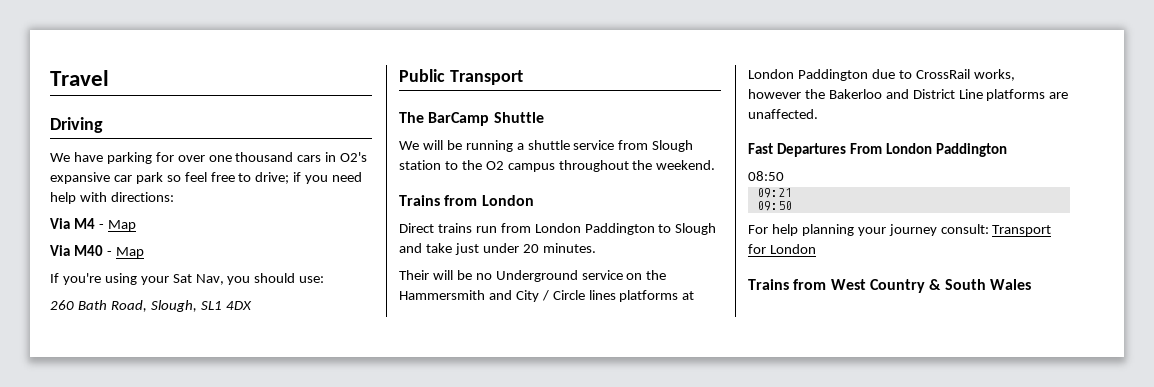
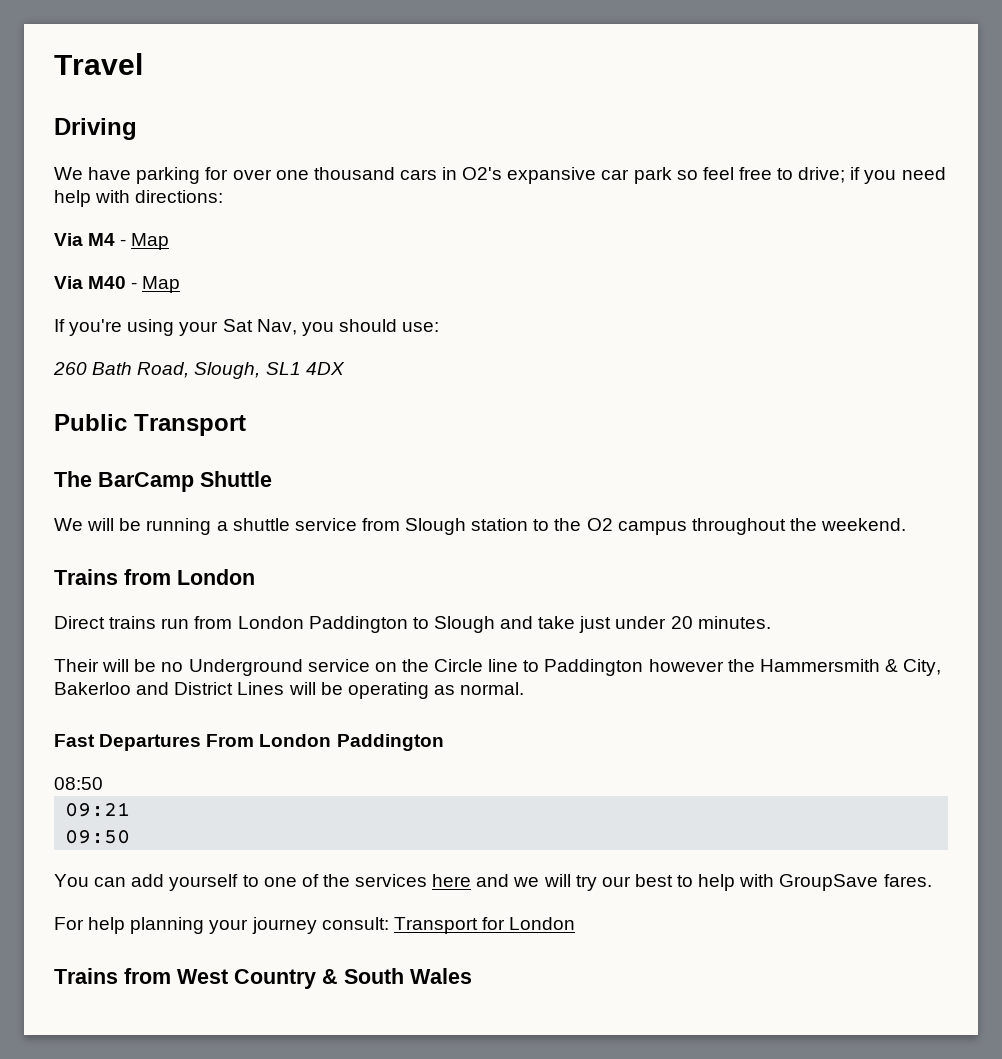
[399,290,695,302] [748,69,1015,81] [748,89,1069,101] [748,109,818,119] Hammersmith and City / Circle lines platforms at London Paddington due to CrossRail works, however the Bakerloo and District Line platforms are unaffected. -> [434,659,942,676] [54,682,525,699] Circle line to Paddington however the Hammersmith & City, Bakerloo and District Lines will be operating as normal.
(792, 206) none -> [54,874,932,891] // You can add yourself to one of the services here and we will try our best to help with GroupSave fares.

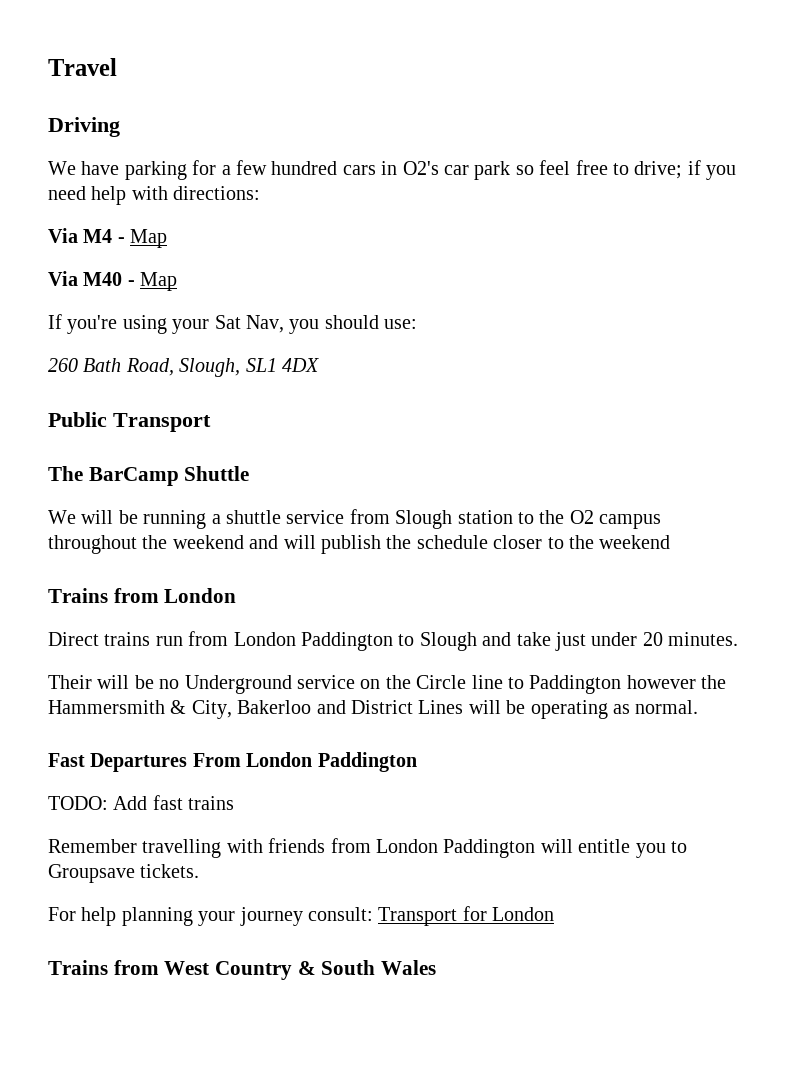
[232,167,395,180] over one thousand -> [221,160,338,175] a few hundred
[507,167,597,184] expansive -> (439, 168) none
[821,518,907,531] weekend. -> [172,535,671,554] weekend and will publish the schedule closer to the weekend
[54,777,103,790] [65,802,131,817] [65,830,131,844] [54,874,932,891] 08:50 // 09:21 // 09:50 // You can add yourself to one of the services here and we will try our best to help with GroupSave fares. -> [48,795,235,810] [48,838,687,858] [48,864,200,883] TODO: Add fast trains // Remember travelling with friends from London Paddington will entitle you to Groupsave tickets.

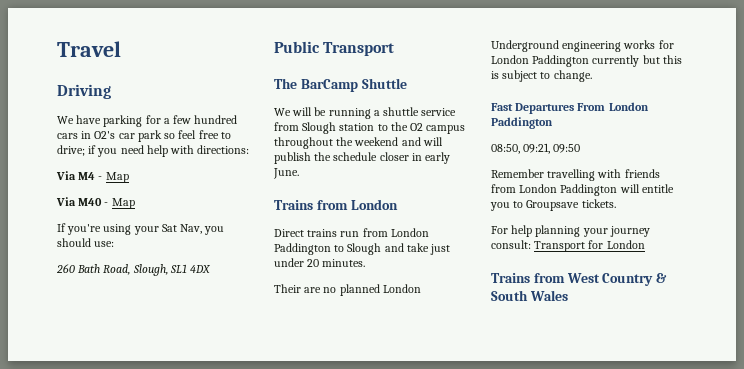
[547,535,671,549] to the weekend -> [411,152,451,164] [273,168,299,179] in early June.
[97,675,727,694] [48,700,699,719] will be no Underground service on the Circle line to Paddington however the Hammersmith & City, Bakerloo and District Lines will be operating as normal. -> [304,284,421,296] [491,40,674,52] [491,55,682,67] [491,70,592,82] are no planned London Underground engineering works for London Paddington currently but this is subject to change.
[48,795,235,810] TODO: Add fast trains -> [491,143,581,154] 08:50, 09:21, 09:50

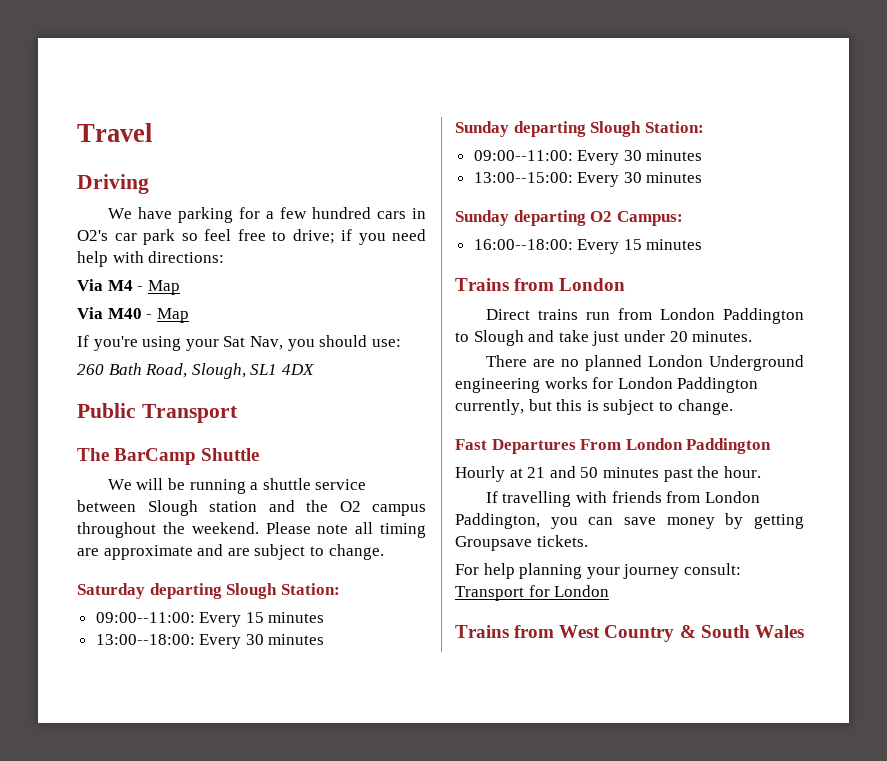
[274,122,299,131] from -> [77,500,136,512] between
[377,124,388,131] to -> [268,500,295,512] and
[354,137,443,146] [274,152,451,164] [273,168,299,179] weekend and will publish the schedule closer in early June. -> [191,522,426,538] [77,544,384,560] [77,583,340,599] [95,612,325,627] [95,634,325,649] [455,121,704,137] [473,150,703,165] [473,172,703,187] [455,210,683,226] [473,239,703,254] weekend. Please note all timing are approximate and are subject to change. // Saturday departing Slough Station: // 09:00--11:00: Every 15 minutes // 13:00--18:00: Every 30 minutes // Sunday departing Slough Station: // 09:00--11:00: Every 30 minutes // 13:00--15:00: Every 30 minutes // Sunday departing O2 Campus: // 16:00--18:00: Every 15 minutes
[274,284,301,293] Their -> [485,355,527,367] There
[592,55,640,67] currently -> [455,399,524,415] currently,
[491,143,581,154] [491,169,544,178] 08:50, 09:21, 09:50 // Remember -> [455,466,761,482] [485,491,498,503] Hourly at 21 and 50 minutes past the hour. // If
[560,184,674,196] [490,201,524,211] Paddington will entitle you to -> [455,513,804,529] Paddington, you can save money by getting

